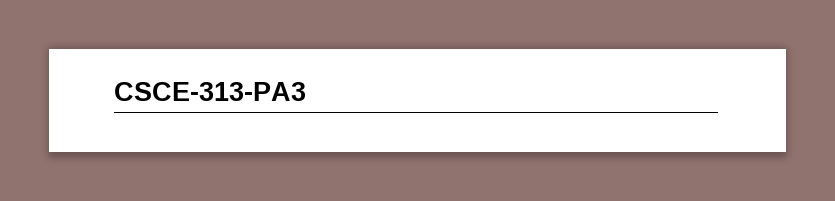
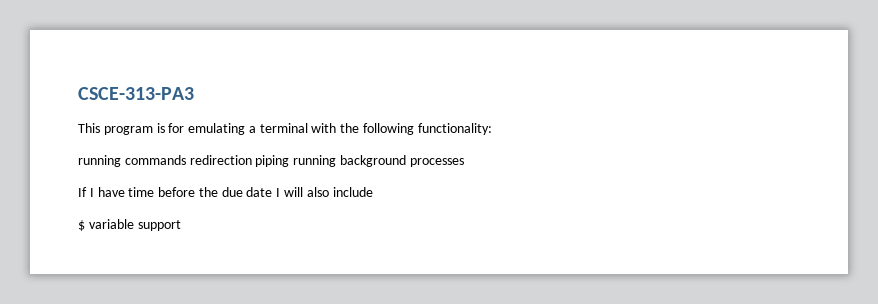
(306, 91) none -> [78,123,492,135] [78,155,464,167] [78,187,373,197] [78,219,181,231] // This program is for emulating a terminal with the following functionality: // running commands redirection piping running background processes // If I have time before the due date I will also include // $ variable support

